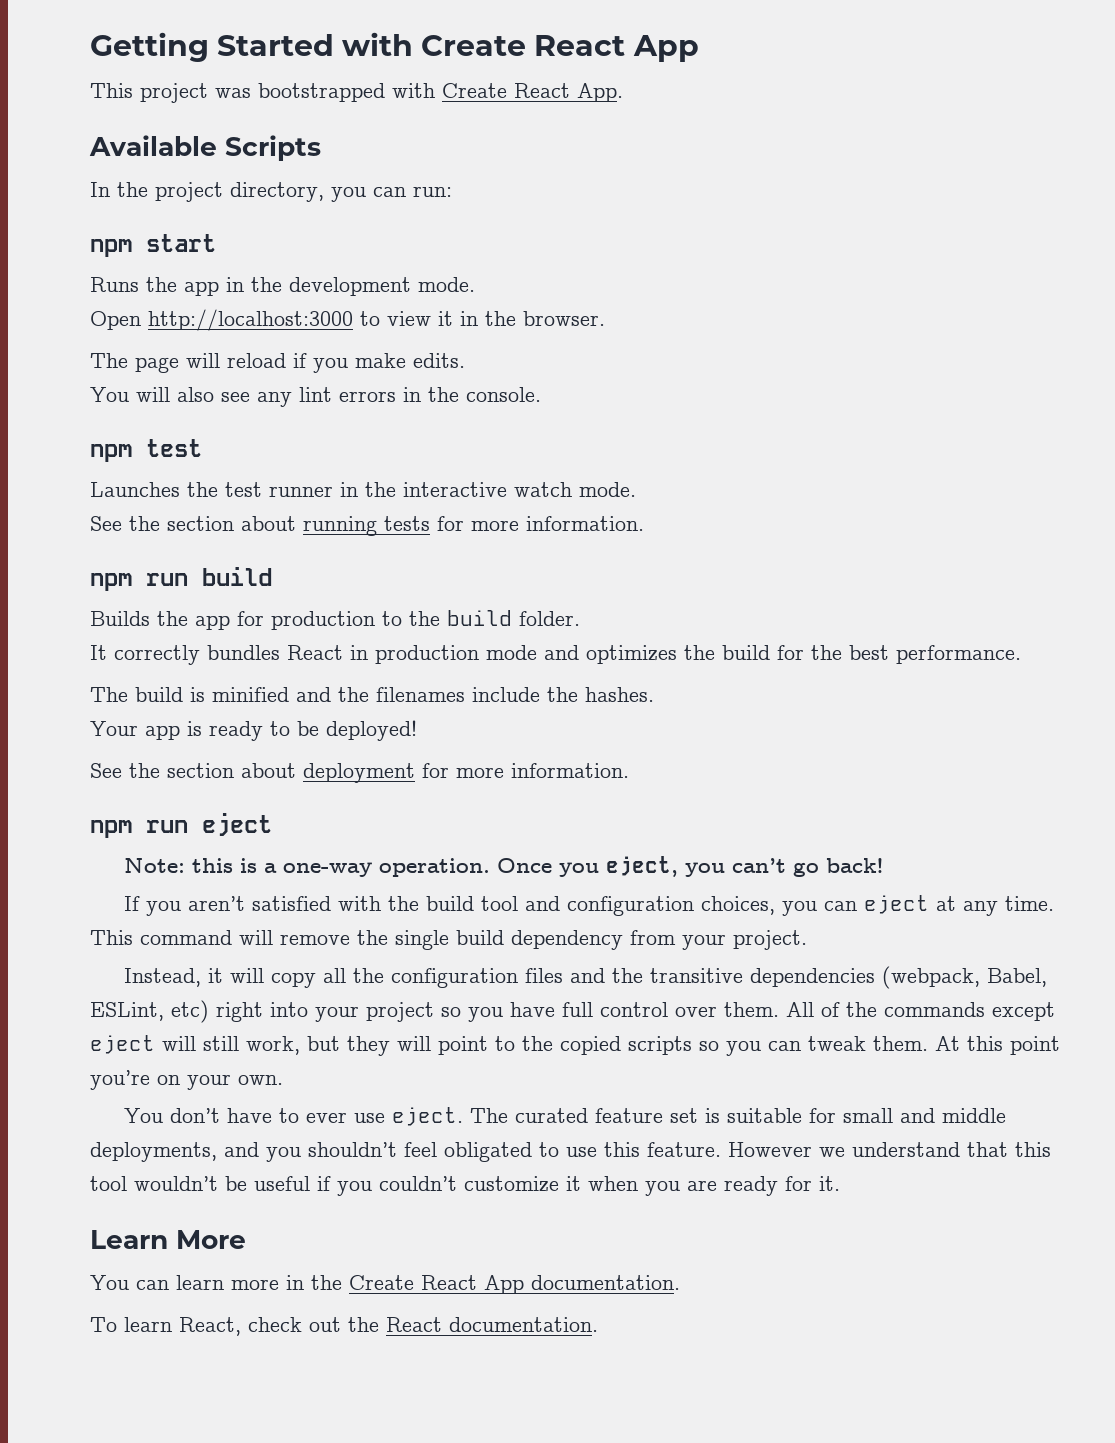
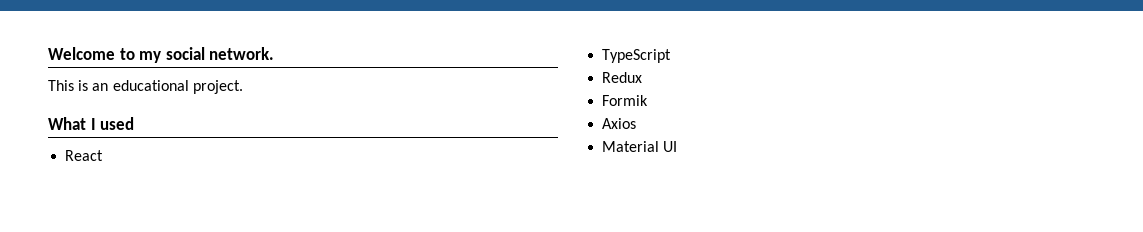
[90,32,699,62] [90,83,623,103] [89,135,321,161] [90,182,452,202] [90,234,216,257] [90,277,475,296] [90,309,605,331] [90,353,465,373] [90,387,541,407] [90,439,202,462] [90,482,636,497] [90,516,644,536] [90,567,272,591] [90,610,580,630] [90,645,1021,665] [90,687,654,702] [90,720,417,741] [90,763,629,783] [90,813,272,838] [123,856,884,877] [123,895,1054,916] [90,930,807,950] [123,966,1047,989] [90,1000,1055,1023] [90,1035,1060,1056] [90,1070,283,1090] [123,1107,1006,1126] [90,1142,1051,1162] [90,1176,840,1196] [90,1230,246,1249] [90,1275,680,1294] [90,1317,598,1336] Getting Started with Create React App // This project was bootstrapped with Create React App. // Available Scripts // In the project directory, you can run: // npm start // Runs the app in the development mode. // Open http://localhost:3000 to view it in the browser. // The page will reload if you make edits. // You will also see any lint errors in the console. // npm test // Launches the test runner in the interactive watch mode. // See the section about running tests for more information. // npm run build // Builds the app for production to the build folder. // It correctly bundles React in production mode and optimizes the build for the best performance. // The build is minified and the filenames include the hashes. // Your app is ready to be deployed! // See the section about deployment for more information. // npm run eject // Note: this is a one-way operation. Once you eject, you can’t go back! // If you aren’t satisfied with the build tool and configuration choices, you can eject at any time. This command will remove the single build dependency from your project. // Instead, it will copy all the configuration files and the transitive dependencies (webpack, Babel, ESLint, etc) right into your project so you have full control over them. All of the commands except eject will still work, but they will point to the copied scripts so you can tweak them. At this point you’re on your own. // You don’t have to ever use eject. The curated feature set is suitable for small and middle deployments, and you shouldn’t feel obligated to use this feature. However we understand that this tool wouldn’t be useful if you couldn’t customize it when you are ready for it. // Learn More // You can learn more in the Create React App documentation. // To learn React, check out the React documentation. -> [48,47,275,63] [48,80,243,94] [48,117,135,130] [65,150,104,161] [602,49,672,63] [602,72,643,83] [602,95,649,106] [602,118,637,129] [602,141,678,152] Welcome to my social network. // This is an educational project. // What I used // React // TypeScript // Redux // Formik // Axios // Material UI

